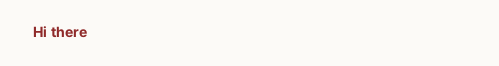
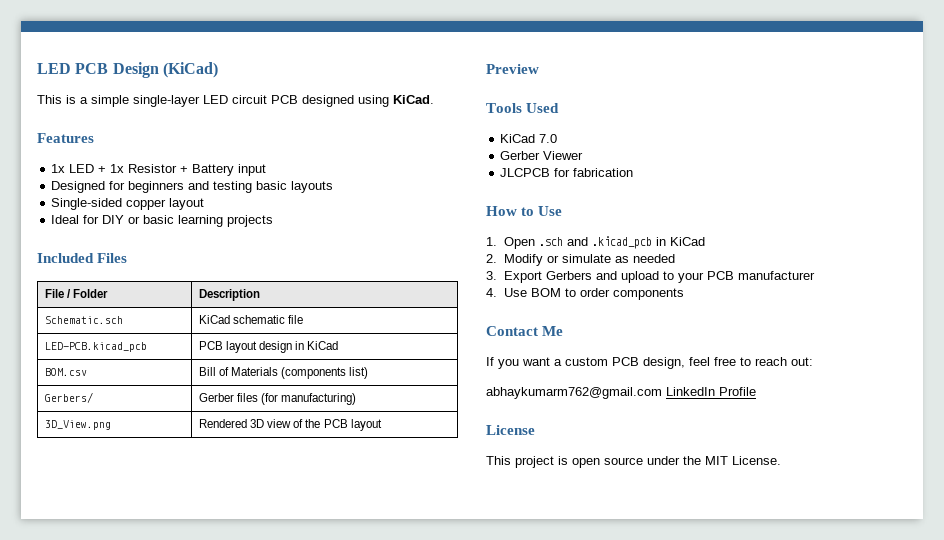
[33,26,87,38] Hi there -> [37,62,218,78] [37,95,434,107] [37,133,94,143] [51,164,267,176] [51,181,334,193] [51,198,205,210] [51,215,274,227] [37,253,128,263] [45,289,109,298] [199,289,261,301] [45,316,124,324] [199,315,304,324] [45,342,148,352] [199,341,339,353] [45,368,88,376] [199,367,369,379] [45,392,94,403] [199,393,357,405] [45,420,112,430] [199,419,382,431] [486,64,539,74] [486,103,560,113] [500,134,558,143] [500,151,584,160] [500,168,634,177] [486,206,563,216] [486,236,705,249] [486,254,675,266] [486,271,815,283] [486,288,684,300] [486,326,564,336] [486,357,813,369] [486,387,756,399] [486,425,535,435] [486,456,781,468] LED PCB Design (KiCad) // This is a simple single-layer LED circuit PCB designed using KiCad. // Features // 1x LED + 1x Resistor + Battery input // Designed for beginners and testing basic layouts // Single-sided copper layout // Ideal for DIY or basic learning projects // Included Files // File / Folder | Description // Schematic.sch | KiCad schematic file // LED-PCB.kicad_pcb | PCB layout design in KiCad // BOM.csv | Bill of Materials (components list) // Gerbers/ | Gerber files (for manufacturing) // 3D_View.png | Rendered 3D view of the PCB layout // Preview // Tools Used // KiCad 7.0 // Gerber Viewer // JLCPCB for fabrication // How to Use // 1. Open .sch and .kicad_pcb in KiCad // 2. Modify or simulate as needed // 3. Export Gerbers and upload to your PCB manufacturer // 4. Use BOM to order components // Contact Me // If you want a custom PCB design, feel free to reach out: // abhaykumarm762@gmail.com LinkedIn Profile // License // This project is open source under the MIT License.

